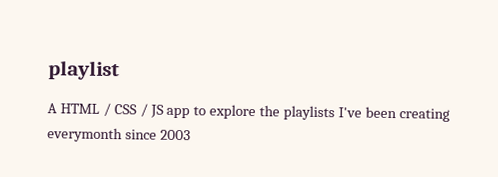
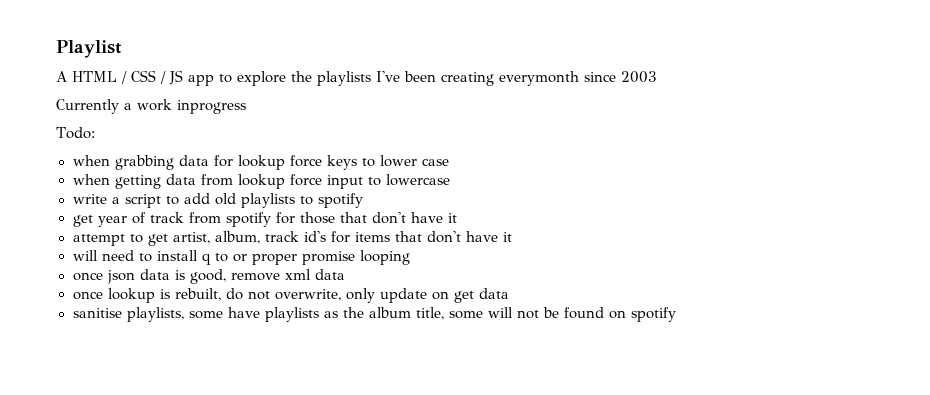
[48,60,120,81] playlist -> [56,40,122,58] Playlist
(191, 135) none -> [56,99,246,114] [56,127,95,139] [72,155,449,170] [72,174,450,189] [72,193,363,208] [72,212,457,227] [72,231,512,246] [72,250,410,265] [72,269,345,284] [72,288,509,303] [72,307,676,322] // Currently a work inprogress // Todo: // when grabbing data for lookup force keys to lower case // when getting data from lookup force input to lowercase // write a script to add old playlists to spotify // get year of track from spotify for those that don't have it // attempt to get artist, album, track id's for items that don't have it // will need to install q to or proper promise looping // once json data is good, remove xml data // once lookup is rebuilt, do not overwrite, only update on get data // sanitise playlists, some have playlists as the album title, some will not be found on spotify

